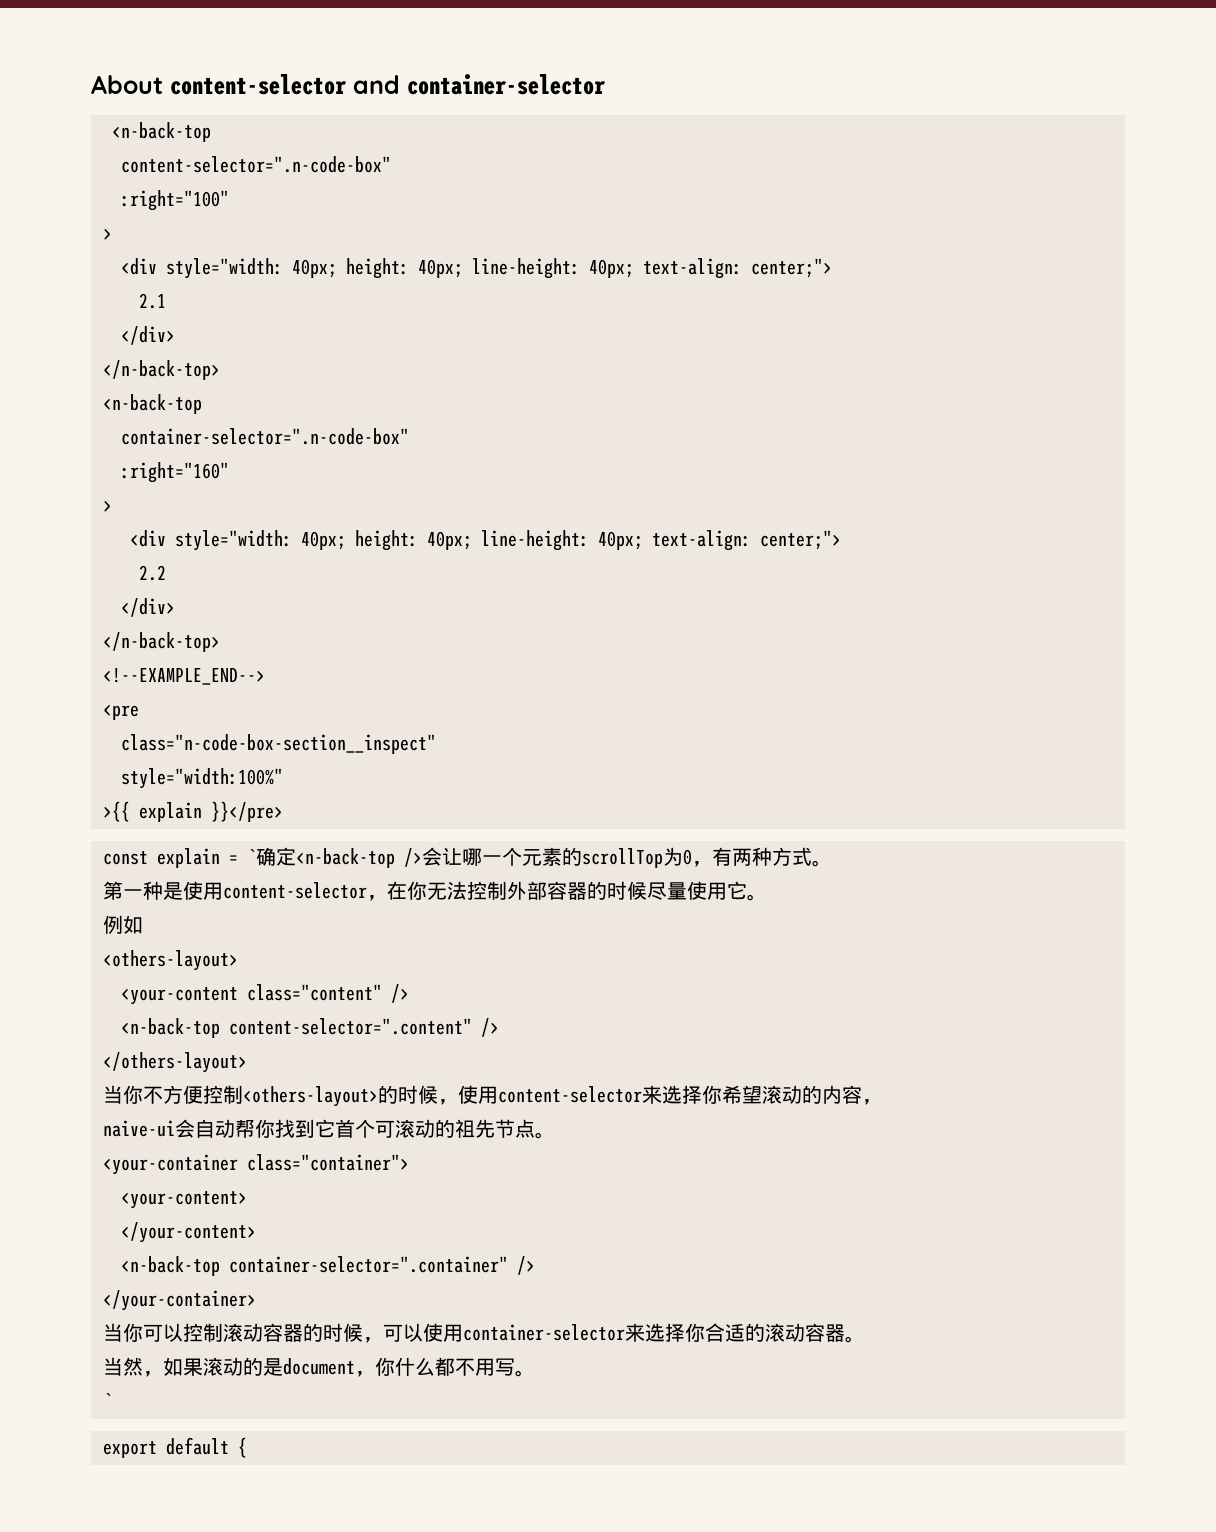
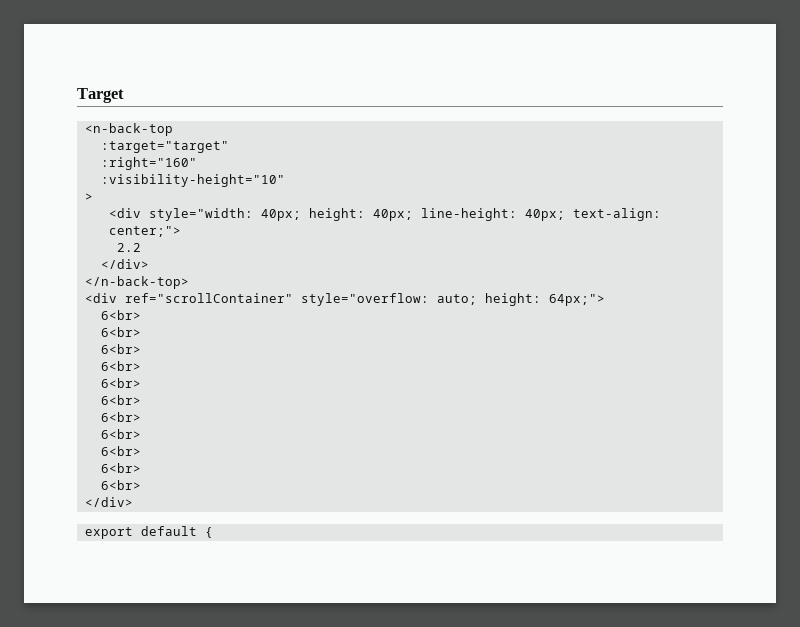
[91,74,606,95] [112,122,211,142] [121,156,391,173] [121,190,229,211] [103,228,112,240] [121,258,832,279] [139,293,166,309] [121,326,175,345] [103,360,220,380] [103,394,202,414] [121,428,409,445] About content-selector and container-selector // <n-back-top // content-selector=".n-code-box" // :right="100" // > // <div style="width: 40px; height: 40px; line-height: 40px; text-align: center;"> // 2.1 // </div> // </n-back-top> // <n-back-top // container-selector=".n-code-box" -> [77,88,124,103] [84,123,173,136] [100,141,229,153] Target // <n-back-top // :target="target"
(229, 472) none -> [100,174,285,187] // :visibility-height="10"
[103,668,265,685] [103,704,139,720] [121,734,436,754] [121,768,283,789] [103,801,283,822] [103,847,832,868] [103,881,767,901] [103,915,143,934] [103,950,238,971] [121,984,409,1005] [121,1018,499,1038] [103,1052,247,1073] [103,1085,882,1107] [103,1119,555,1139] [103,1154,409,1175] [121,1191,247,1209] [121,1222,256,1243] [121,1256,535,1276] [103,1290,256,1311] [103,1323,865,1343] [103,1357,535,1377] [103,1393,112,1408] <!--EXAMPLE_END--> // <pre // class="n-code-box-section__inspect" // style="width:100%" // >{{ explain }}</pre> // const explain = `确定<n-back-top />会让哪一个元素的scrollTop为0，有两种方式。 // 第一种是使用content-selector，在你无法控制外部容器的时候尽量使用它。 // 例如 // <others-layout> // <your-content class="content" /> // <n-back-top content-selector=".content" /> // </others-layout> // 当你不方便控制<others-layout>的时候，使用content-selector来选择你希望滚动的内容， // naive-ui会自动帮你找到它首个可滚动的祖先节点。 // <your-container class="container"> // <your-content> // </your-content> // <n-back-top container-selector=".container" /> // </your-container> // 当你可以控制滚动容器的时候，可以使用container-selector来选择你合适的滚动容器。 // 当然，如果滚动的是document，你什么都不用写。 // ` -> [84,293,605,306] [100,310,141,320] [100,327,141,337] [100,344,141,354] [100,361,141,371] [100,378,141,388] [100,395,141,405] [100,412,141,422] [100,429,141,439] [100,446,141,456] [100,463,141,473] [100,480,141,490] [84,497,133,507] <div ref="scrollContainer" style="overflow: auto; height: 64px;"> // 6<br> // 6<br> // 6<br> // 6<br> // 6<br> // 6<br> // 6<br> // 6<br> // 6<br> // 6<br> // 6<br> // </div>

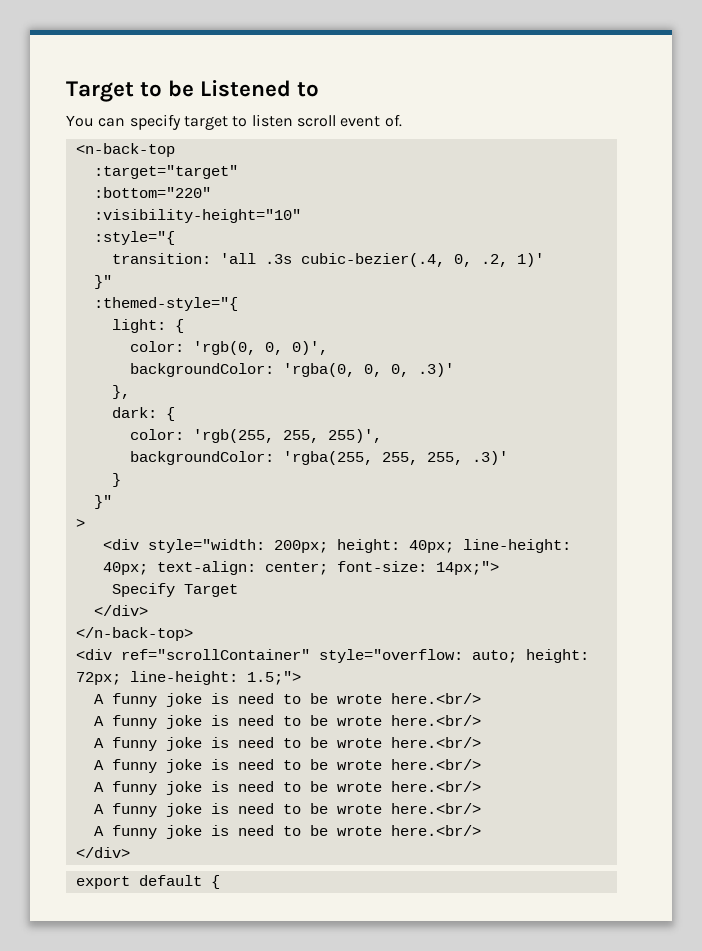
[77,88,124,103] Target -> [66,80,320,102] [66,114,402,130] Target to be Listened to // You can specify target to listen scroll event of.
[100,157,197,170] :right="160" -> [93,187,211,198] :bottom="220"
(285, 180) none -> [93,231,175,245] [111,253,544,267] [93,275,112,289] [93,297,238,311] [111,319,184,333] [129,341,328,355] [129,363,454,377] [111,385,130,399] [111,407,175,421] [129,429,382,443] [129,451,508,465] [111,473,121,487] [93,495,112,509] // :style="{ // transition: 'all .3s cubic-bezier(.4, 0, .2, 1)' // }" // :themed-style="{ // light: { // color: 'rgb(0, 0, 0)', // backgroundColor: 'rgba(0, 0, 0, .3)' // }, // dark: { // color: 'rgb(255, 255, 255)', // backgroundColor: 'rgba(255, 255, 255, .3)' // } // }"
[260,209,301,221] 40px; -> [273,540,328,553] 200px;
[108,226,181,237] [116,243,141,252] center;"> // 2.2 -> [264,561,499,575] [111,583,238,597] center; font-size: 14px;"> // Specify Target
[548,294,605,306] [100,310,141,320] [100,327,141,337] [100,344,141,354] [100,361,141,371] [100,378,141,388] [100,395,141,405] [100,412,141,422] [100,429,141,439] [100,446,141,456] [100,463,141,473] [100,480,141,490] 64px;"> // 6<br> // 6<br> // 6<br> // 6<br> // 6<br> // 6<br> // 6<br> // 6<br> // 6<br> // 6<br> // 6<br> -> [75,671,301,685] [93,693,481,707] [93,715,481,729] [93,737,481,751] [93,759,481,773] [93,781,481,795] [93,803,481,817] [93,825,481,839] 72px; line-height: 1.5;"> // A funny joke is need to be wrote here.<br/> // A funny joke is need to be wrote here.<br/> // A funny joke is need to be wrote here.<br/> // A funny joke is need to be wrote here.<br/> // A funny joke is need to be wrote here.<br/> // A funny joke is need to be wrote here.<br/> // A funny joke is need to be wrote here.<br/>

